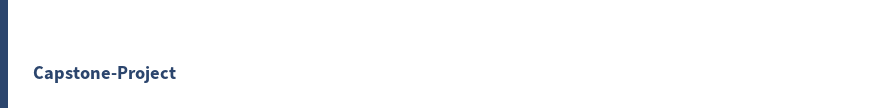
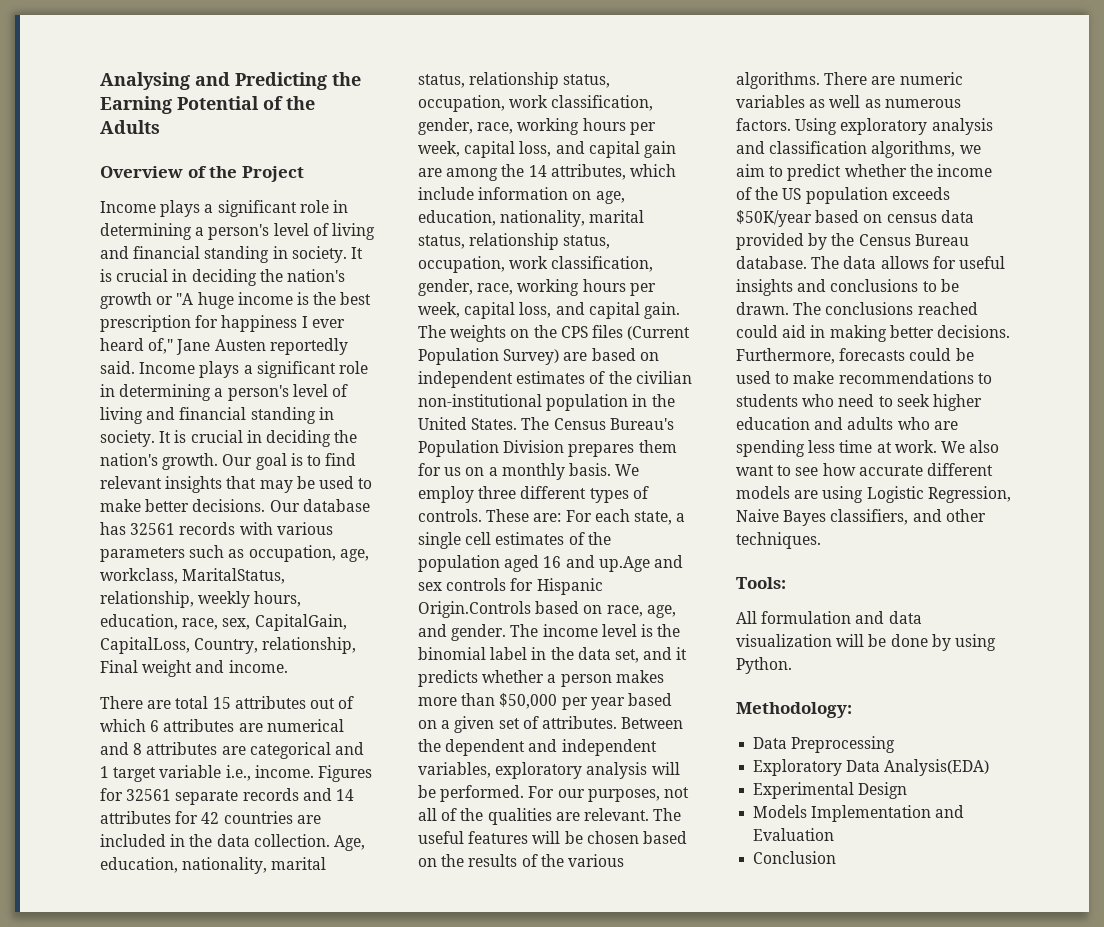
[33,66,176,83] Capstone-Project -> [100,72,361,90] [100,96,315,114] [100,120,160,134] [100,166,304,182] [100,200,348,217] [100,223,375,240] [100,246,363,263] [100,269,345,286] [100,292,372,309] [100,315,345,332] [100,338,348,355] [100,361,368,378] [100,384,348,401] [100,407,334,424] [100,430,358,447] [100,453,357,470] [100,476,373,493] [100,499,370,512] [100,522,333,535] [100,545,369,562] [100,568,286,584] [100,591,302,608] [100,614,347,631] [100,637,357,654] [100,660,288,677] [100,696,355,709] [100,719,344,732] [100,742,364,759] [100,765,372,782] [100,788,354,805] [100,811,321,824] [100,834,365,851] [100,857,327,874] [418,72,611,89] [418,95,654,112] [418,118,656,135] [418,141,676,158] [418,164,676,181] [418,187,625,204] [418,210,645,227] [418,233,611,250] [418,256,654,273] [418,279,656,296] [418,302,680,319] [418,325,691,342] [418,348,659,365] [418,371,692,388] [418,394,675,411] [418,417,674,430] [418,440,677,457] [418,463,640,480] [418,486,649,503] [418,509,686,525] [418,532,611,549] [418,555,683,572] [418,578,603,595] [418,601,676,618] [418,624,681,641] [418,647,688,663] [418,670,664,687] [418,693,672,710] [418,716,684,733] [418,739,657,756] [418,762,680,779] [418,785,689,802] [418,808,682,825] [418,831,687,844] [418,854,624,867] [736,72,963,89] [736,95,961,108] [736,118,993,135] [736,141,981,158] [736,164,992,181] [736,187,950,204] [736,210,974,227] [736,233,969,250] [736,256,1005,269] [736,279,959,296] [736,302,978,315] [736,325,1010,342] [736,348,974,364] [736,371,992,384] [736,394,982,411] [736,417,958,430] [736,440,1000,457] [736,463,993,476] [736,486,1011,503] [736,509,986,526] [736,532,821,549] [736,577,786,589] [736,611,922,624] [736,634,996,651] [736,657,792,674] [736,702,852,718] [753,736,896,753] [753,759,990,776] [753,782,908,799] [753,805,965,822] [753,828,835,841] [753,851,837,864] Analysing and Predicting the Earning Potential of the Adults // Overview of the Project // Income plays a significant role in determining a person's level of living and financial standing in society. It is crucial in deciding the nation's growth or "A huge income is the best prescription for happiness I ever heard of," Jane Austen reportedly said. Income plays a significant role in determining a person's level of living and financial standing in society. It is crucial in deciding the nation's growth. Our goal is to find relevant insights that may be used to make better decisions. Our database has 32561 records with various parameters such as occupation, age, workclass, MaritalStatus, relationship, weekly hours, education, race, sex, CapitalGain, CapitalLoss, Country, relationship, Final weight and income. // There are total 15 attributes out of which 6 attributes are numerical and 8 attributes are categorical and 1 target variable i.e., income. Figures for 32561 separate records and 14 attributes for 42 countries are included in the data collection. Age, education, nationality, marital status, relationship status, occupation, work classification, gender, race, working hours per week, capital loss, and capital gain are among the 14 attributes, which include information on age, education, nationality, marital status, relationship status, occupation, work classification, gender, race, working hours per week, capital loss, and capital gain. The weights on the CPS files (Current Population Survey) are based on independent estimates of the civilian non-institutional population in the United States. The Census Bureau's Population Division prepares them for us on a monthly basis. We employ three different types of controls. These are: For each state, a single cell estimates of the population aged 16 and up.Age and sex controls for Hispanic Origin.Controls based on race, age, and gender. The income level is the binomial label in the data set, and it predicts whether a person makes more than $50,000 per year based on a given set of attributes. Between the dependent and independent variables, exploratory analysis will be performed. For our purposes, not all of the qualities are relevant. The useful features will be chosen based on the results of the various algorithms. There are numeric variables as well as numerous factors. Using exploratory analysis and classification algorithms, we aim to predict whether the income of the US population exceeds $50K/year based on census data provided by the Census Bureau database. The data allows for useful insights and conclusions to be drawn. The conclusions reached could aid in making better decisions. Furthermore, forecasts could be used to make recommendations to students who need to seek higher education and adults who are spending less time at work. We also want to see how accurate different models are using Logistic Regression, Naive Bayes classifiers, and other techniques. // Tools: // All formulation and data visualization will be done by using Python. // Methodology: // Data Preprocessing // Exploratory Data Analysis(EDA) // Experimental Design // Models Implementation and Evaluation // Conclusion

